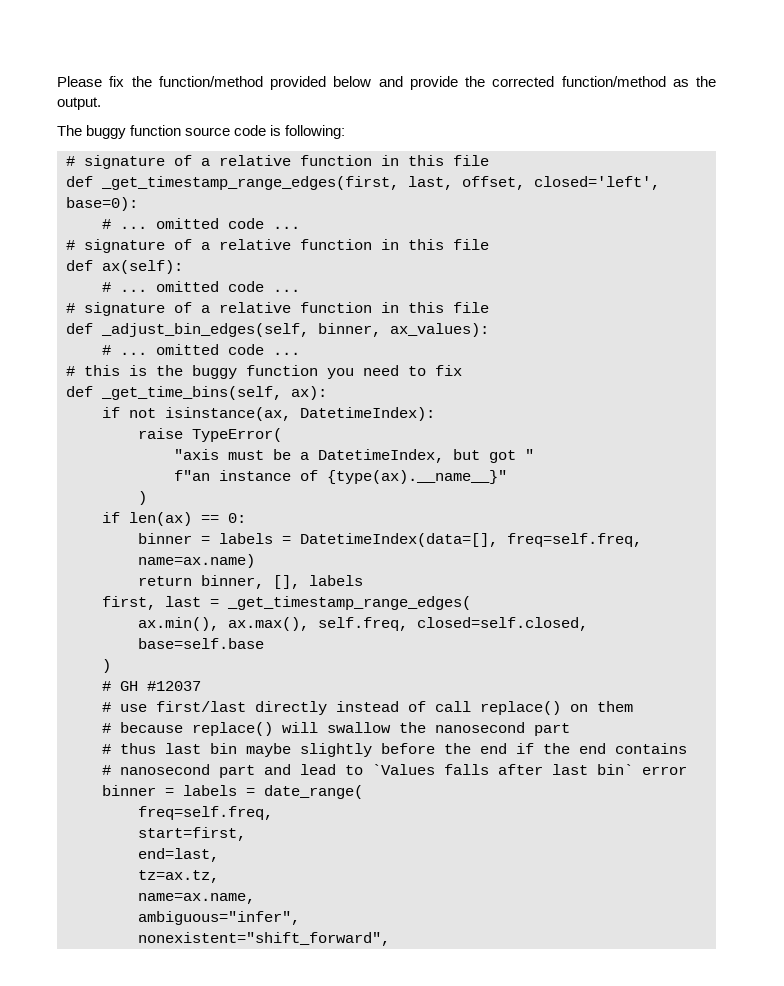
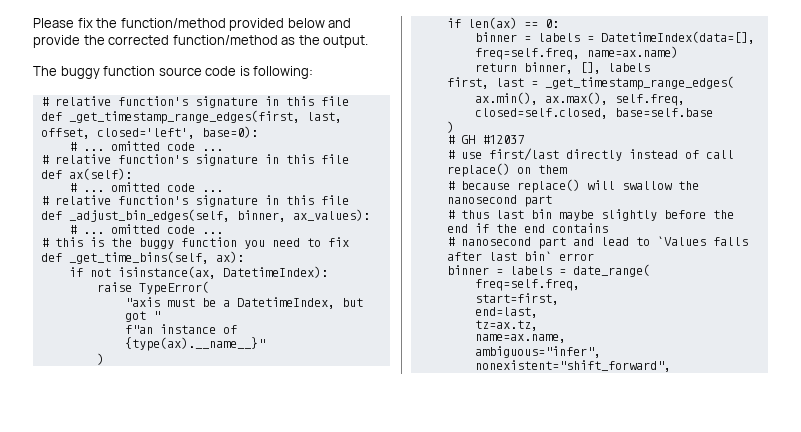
[84,155,372,169] signature of a relative function -> [54,96,258,108] relative function's signature
[84,239,372,253] signature of a relative function -> [54,154,258,166] relative function's signature
[84,302,372,316] signature of a relative function -> [54,195,258,207] relative function's signature

